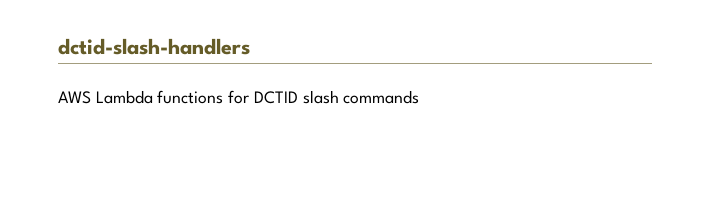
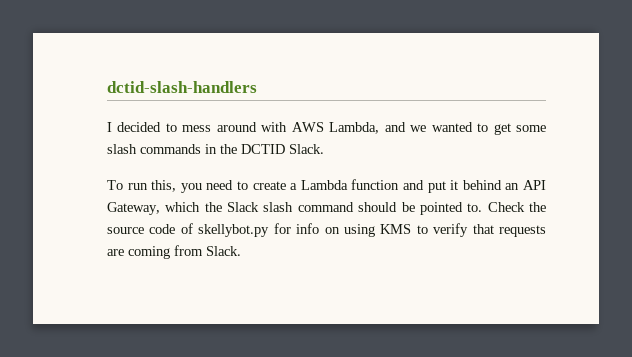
[58,90,420,104] AWS Lambda functions for DCTID slash commands -> [107,122,546,135] [107,144,324,154] [107,179,547,193] [107,202,546,215] [107,223,546,237] [107,245,241,259] I decided to mess around with AWS Lambda, and we wanted to get some slash commands in the DCTID Slack. // To run this, you need to create a Lambda function and put it behind an API Gateway, which the Slack slash command should be pointed to. Check the source code of skellybot.py for info on using KMS to verify that requests are coming from Slack.

